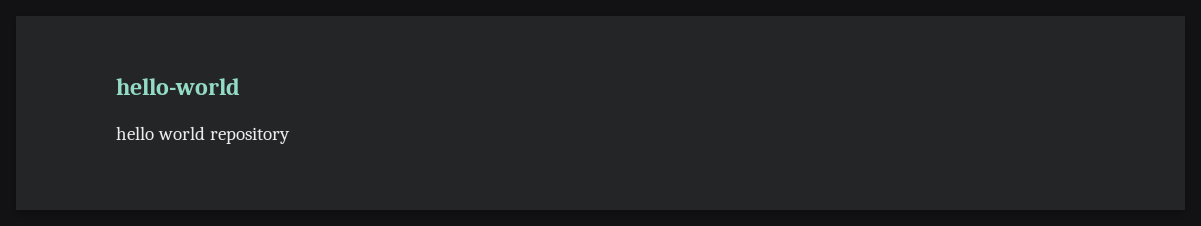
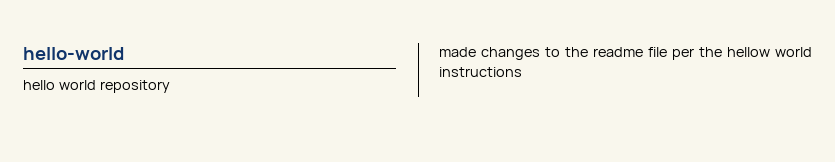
(291, 135) none -> [439,47,812,60] [439,67,522,77] // made changes to the readme file per the hellow world instructions

